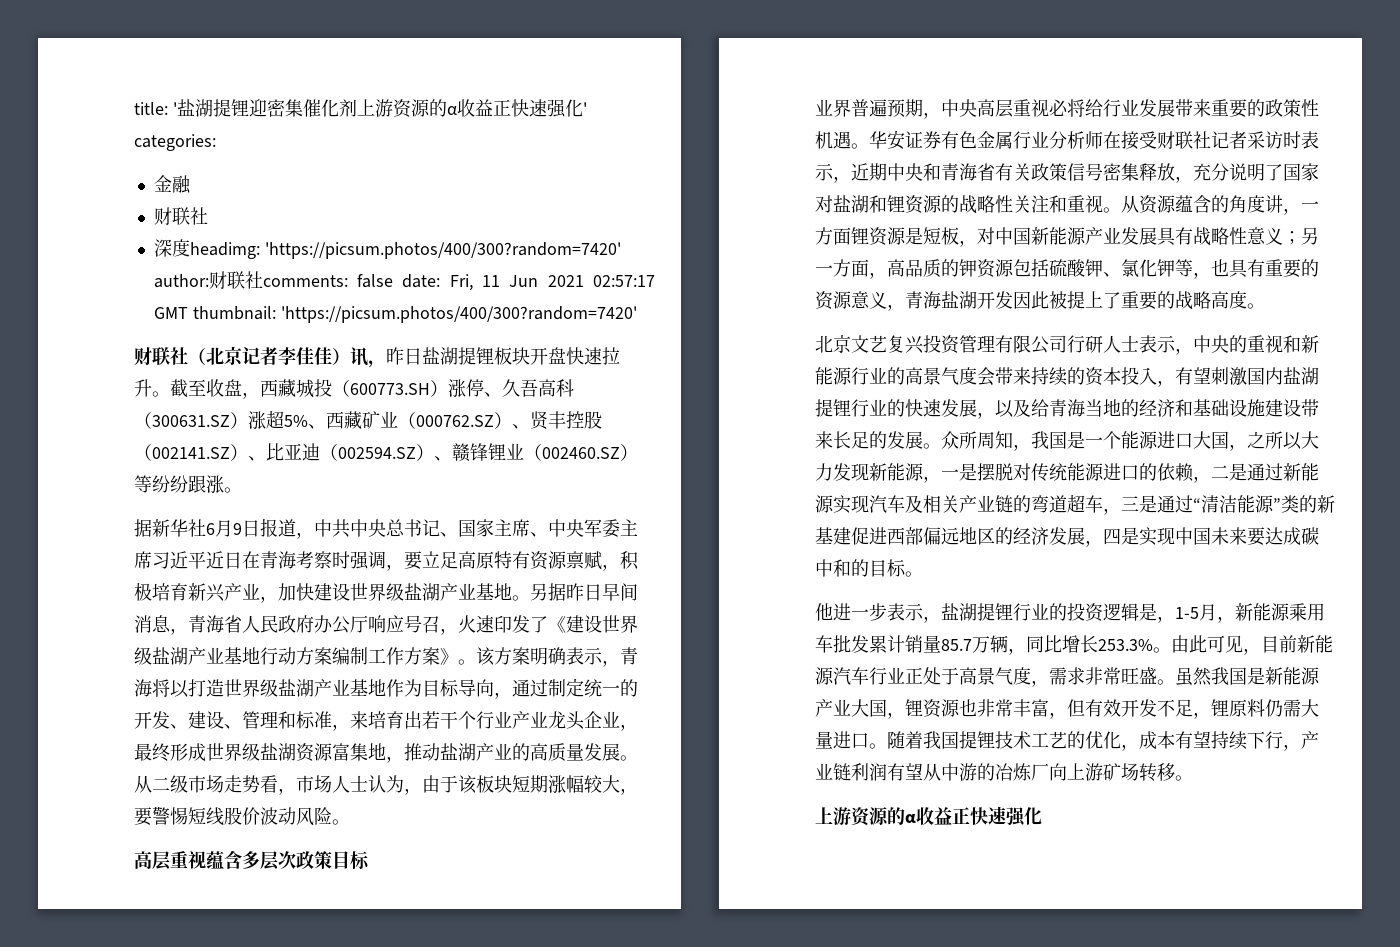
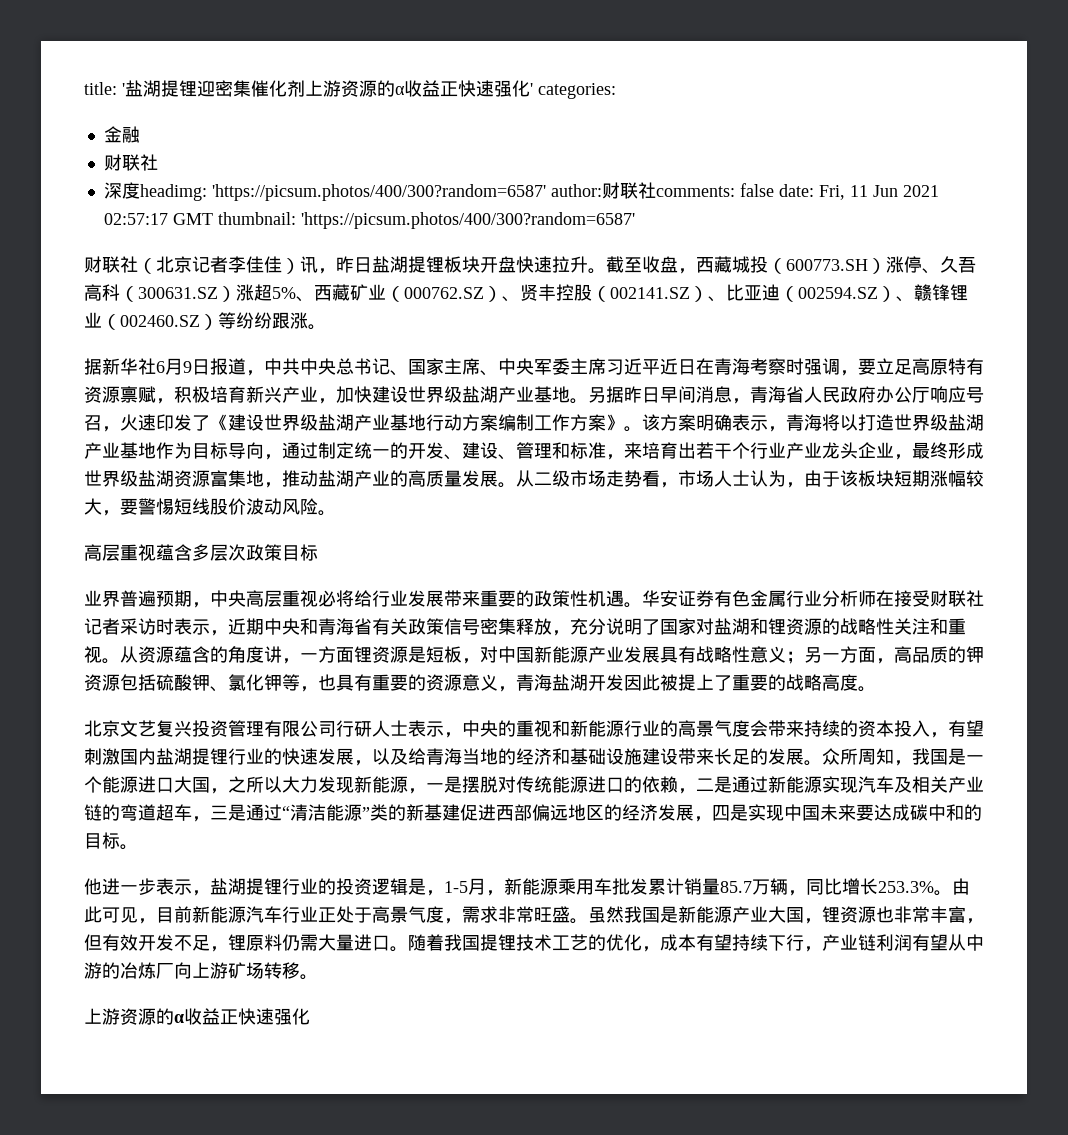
[264,242,621,259] 'https://picsum.photos/400/300?random=7420' -> [211,184,546,201] 'https://picsum.photos/400/300?random=6587'
[280,306,637,323] 'https://picsum.photos/400/300?random=7420' -> [300,212,635,229] 'https://picsum.photos/400/300?random=6587'

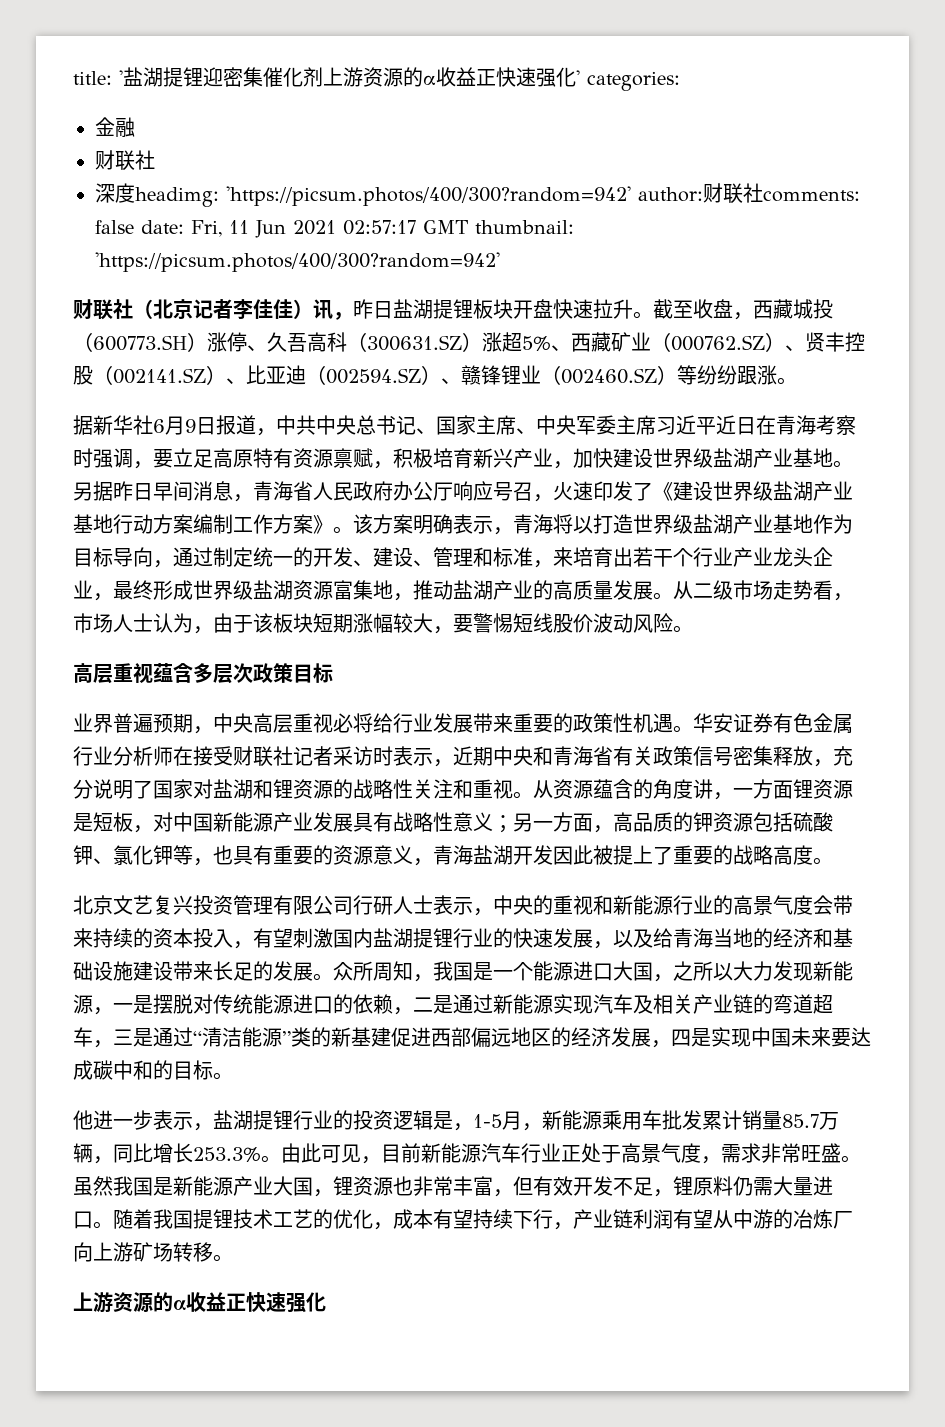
[211,184,546,201] 'https://picsum.photos/400/300?random=6587' -> [226,186,631,206] 'https://picsum.photos/400/300?random=942'
[300,212,635,229] 'https://picsum.photos/400/300?random=6587' -> [95,252,500,272] 'https://picsum.photos/400/300?random=942'

